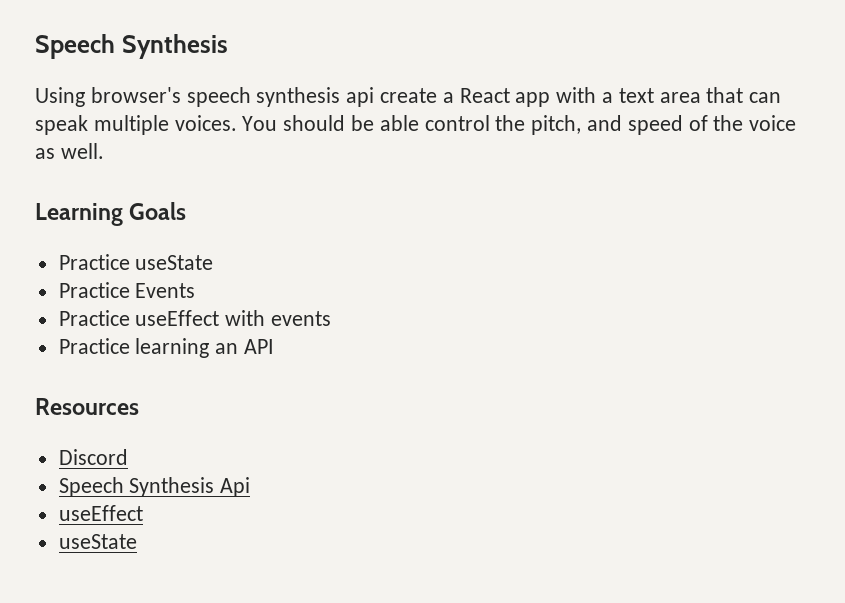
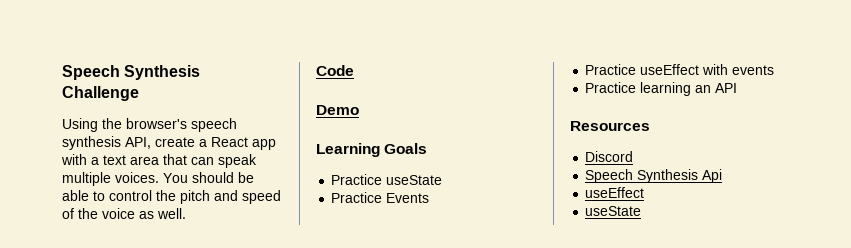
[35,34,228,59] Speech Synthesis -> [62,65,201,80] [62,86,139,101] Speech Synthesis Challenge
(85, 97) none -> [102,118,122,129] the
[346,87,375,107] api -> [125,137,151,149] API,
(419, 123) none -> [93,191,105,201] to
[531,115,582,135] pitch, -> [180,190,210,204] pitch
(104, 151) none -> [316,65,354,76] [316,105,359,115] // Code // Demo

